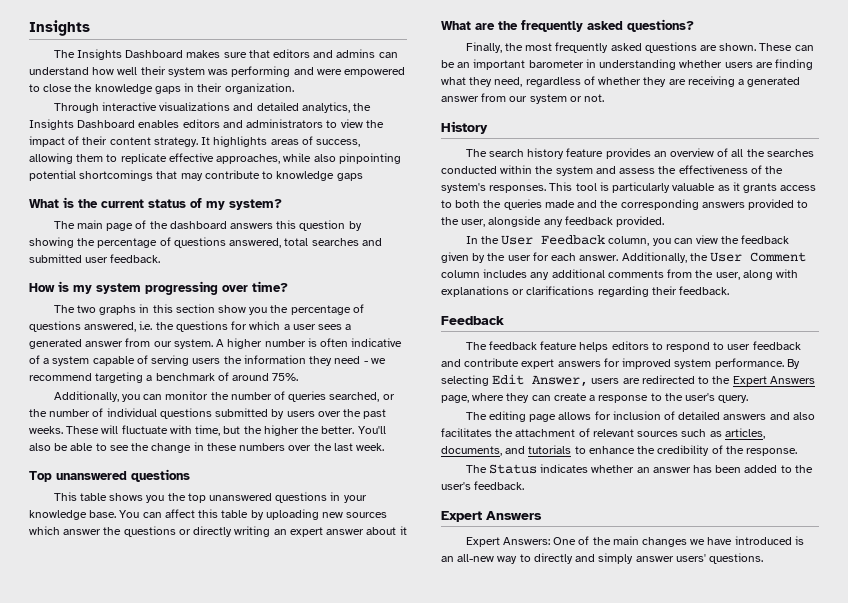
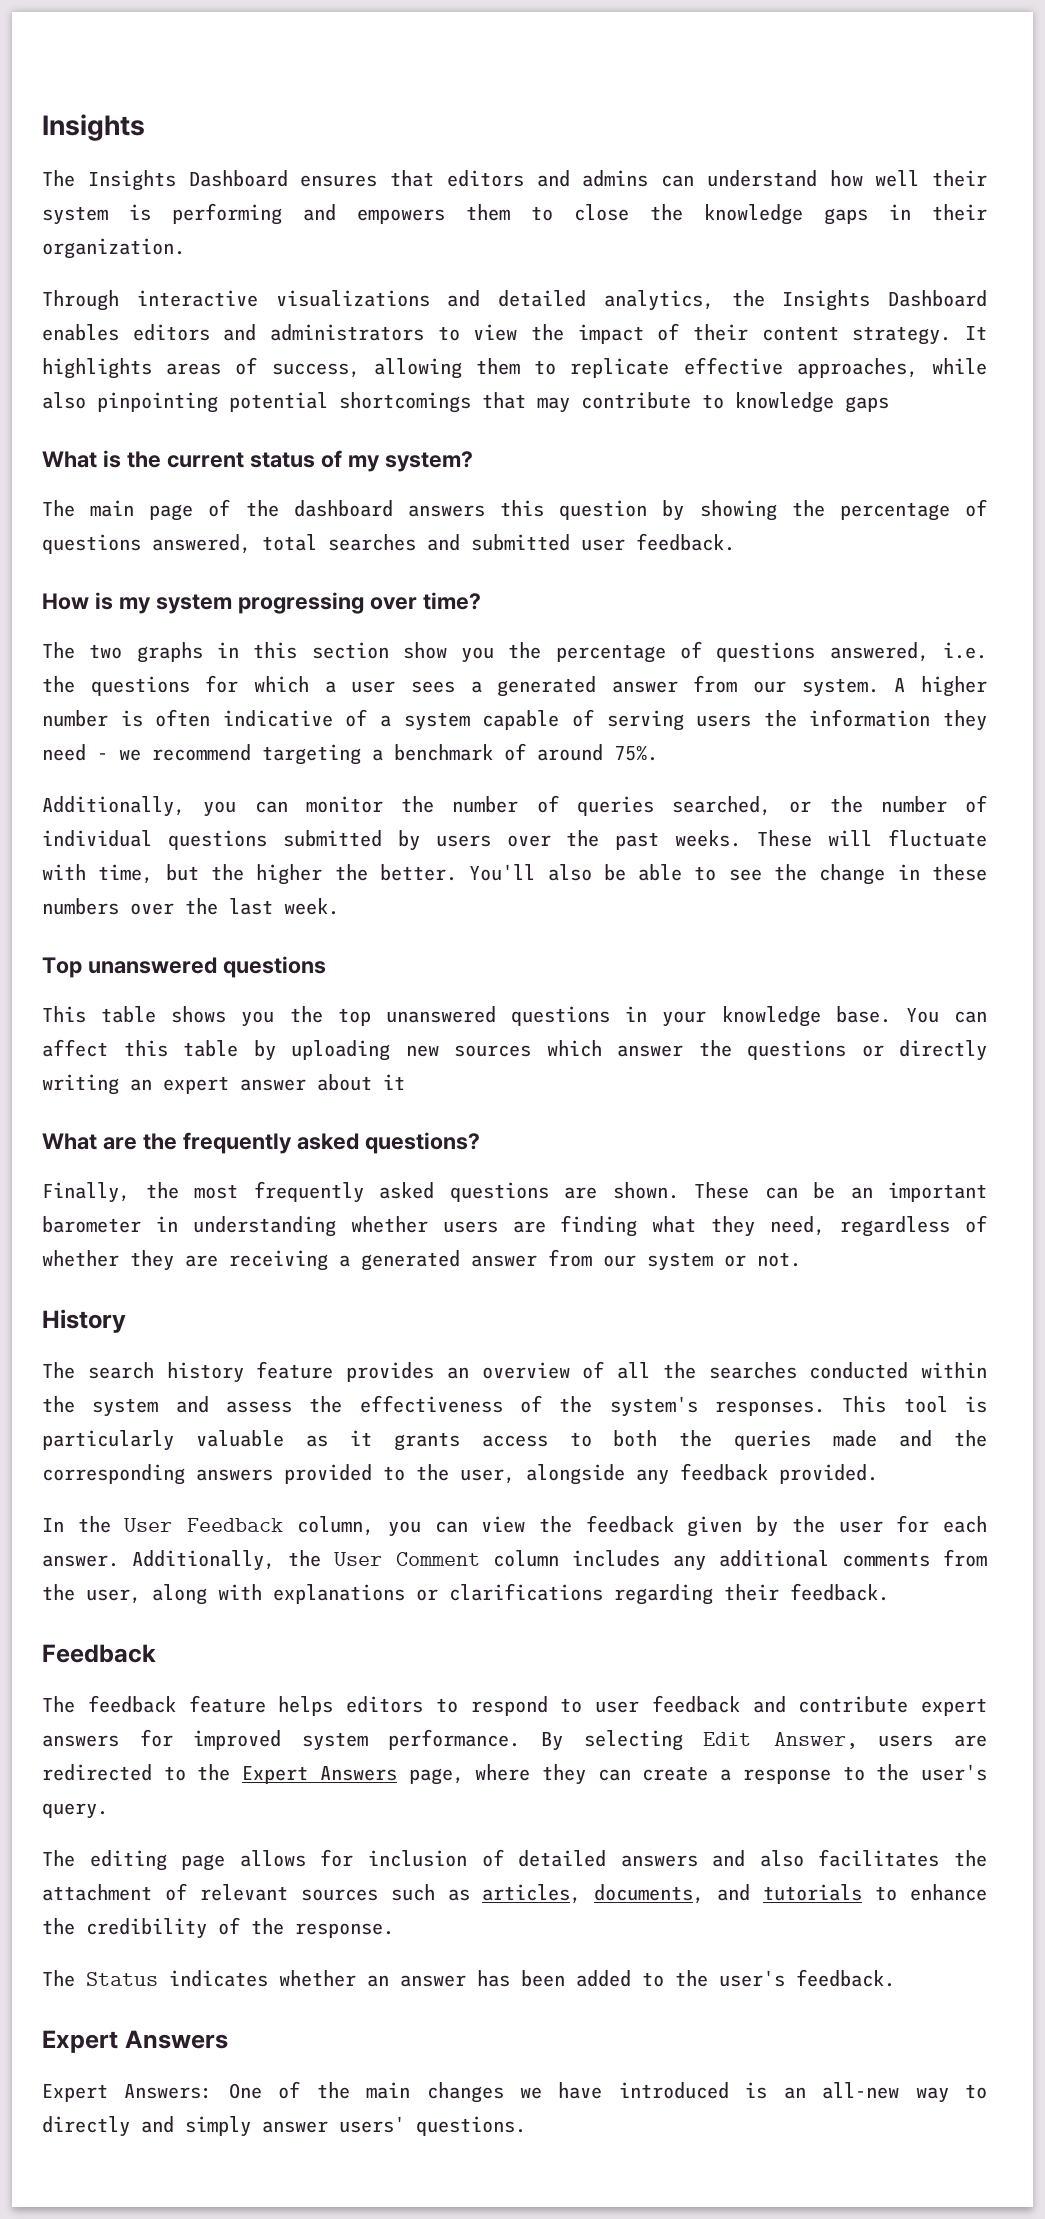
[186,50,247,58] makes sure -> [300,175,378,187] ensures
[208,69,229,75] was -> [129,204,151,221] is
[316,67,406,77] were empowered -> [357,204,510,224] empowers them

